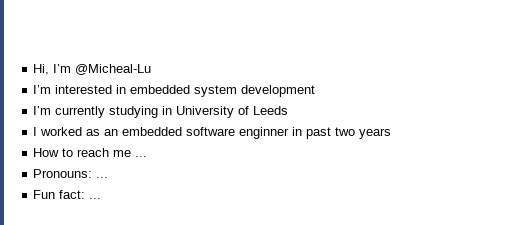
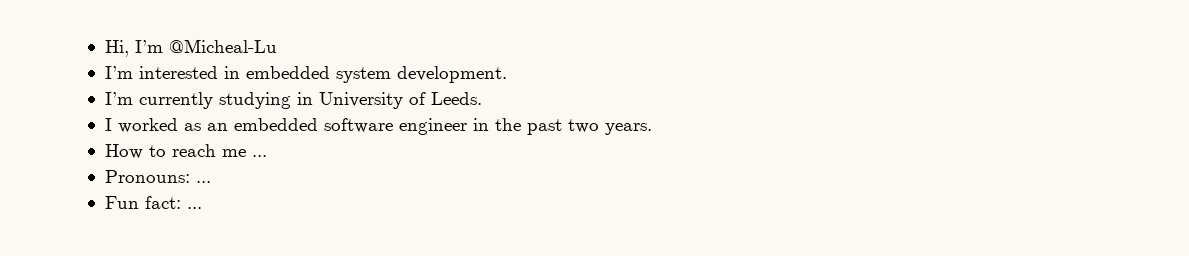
[241,85,316,97] development -> [396,66,507,83] development.
[253,106,289,115] Leeds -> [430,92,482,105] Leeds.
[239,127,303,139] enginner in -> [398,118,521,135] engineer in the
[359,128,392,139] years -> [604,123,652,135] years.

